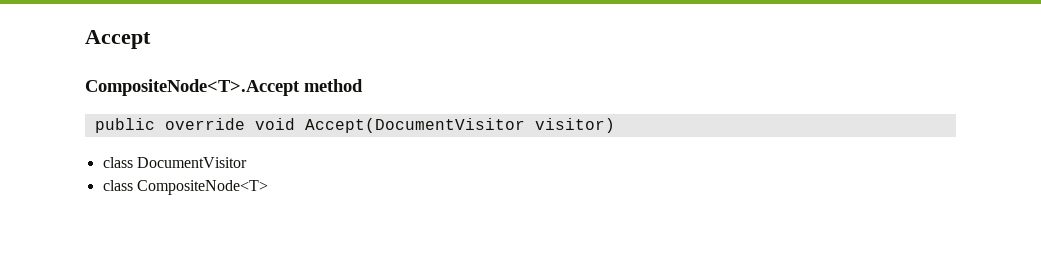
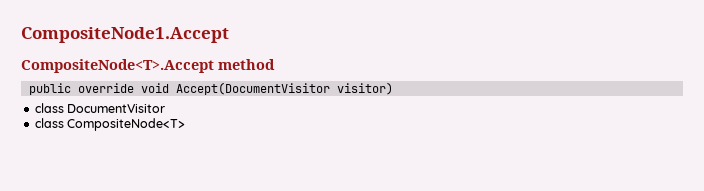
[85,30,151,49] Accept -> [21,27,229,43] CompositeNode1.Accept

